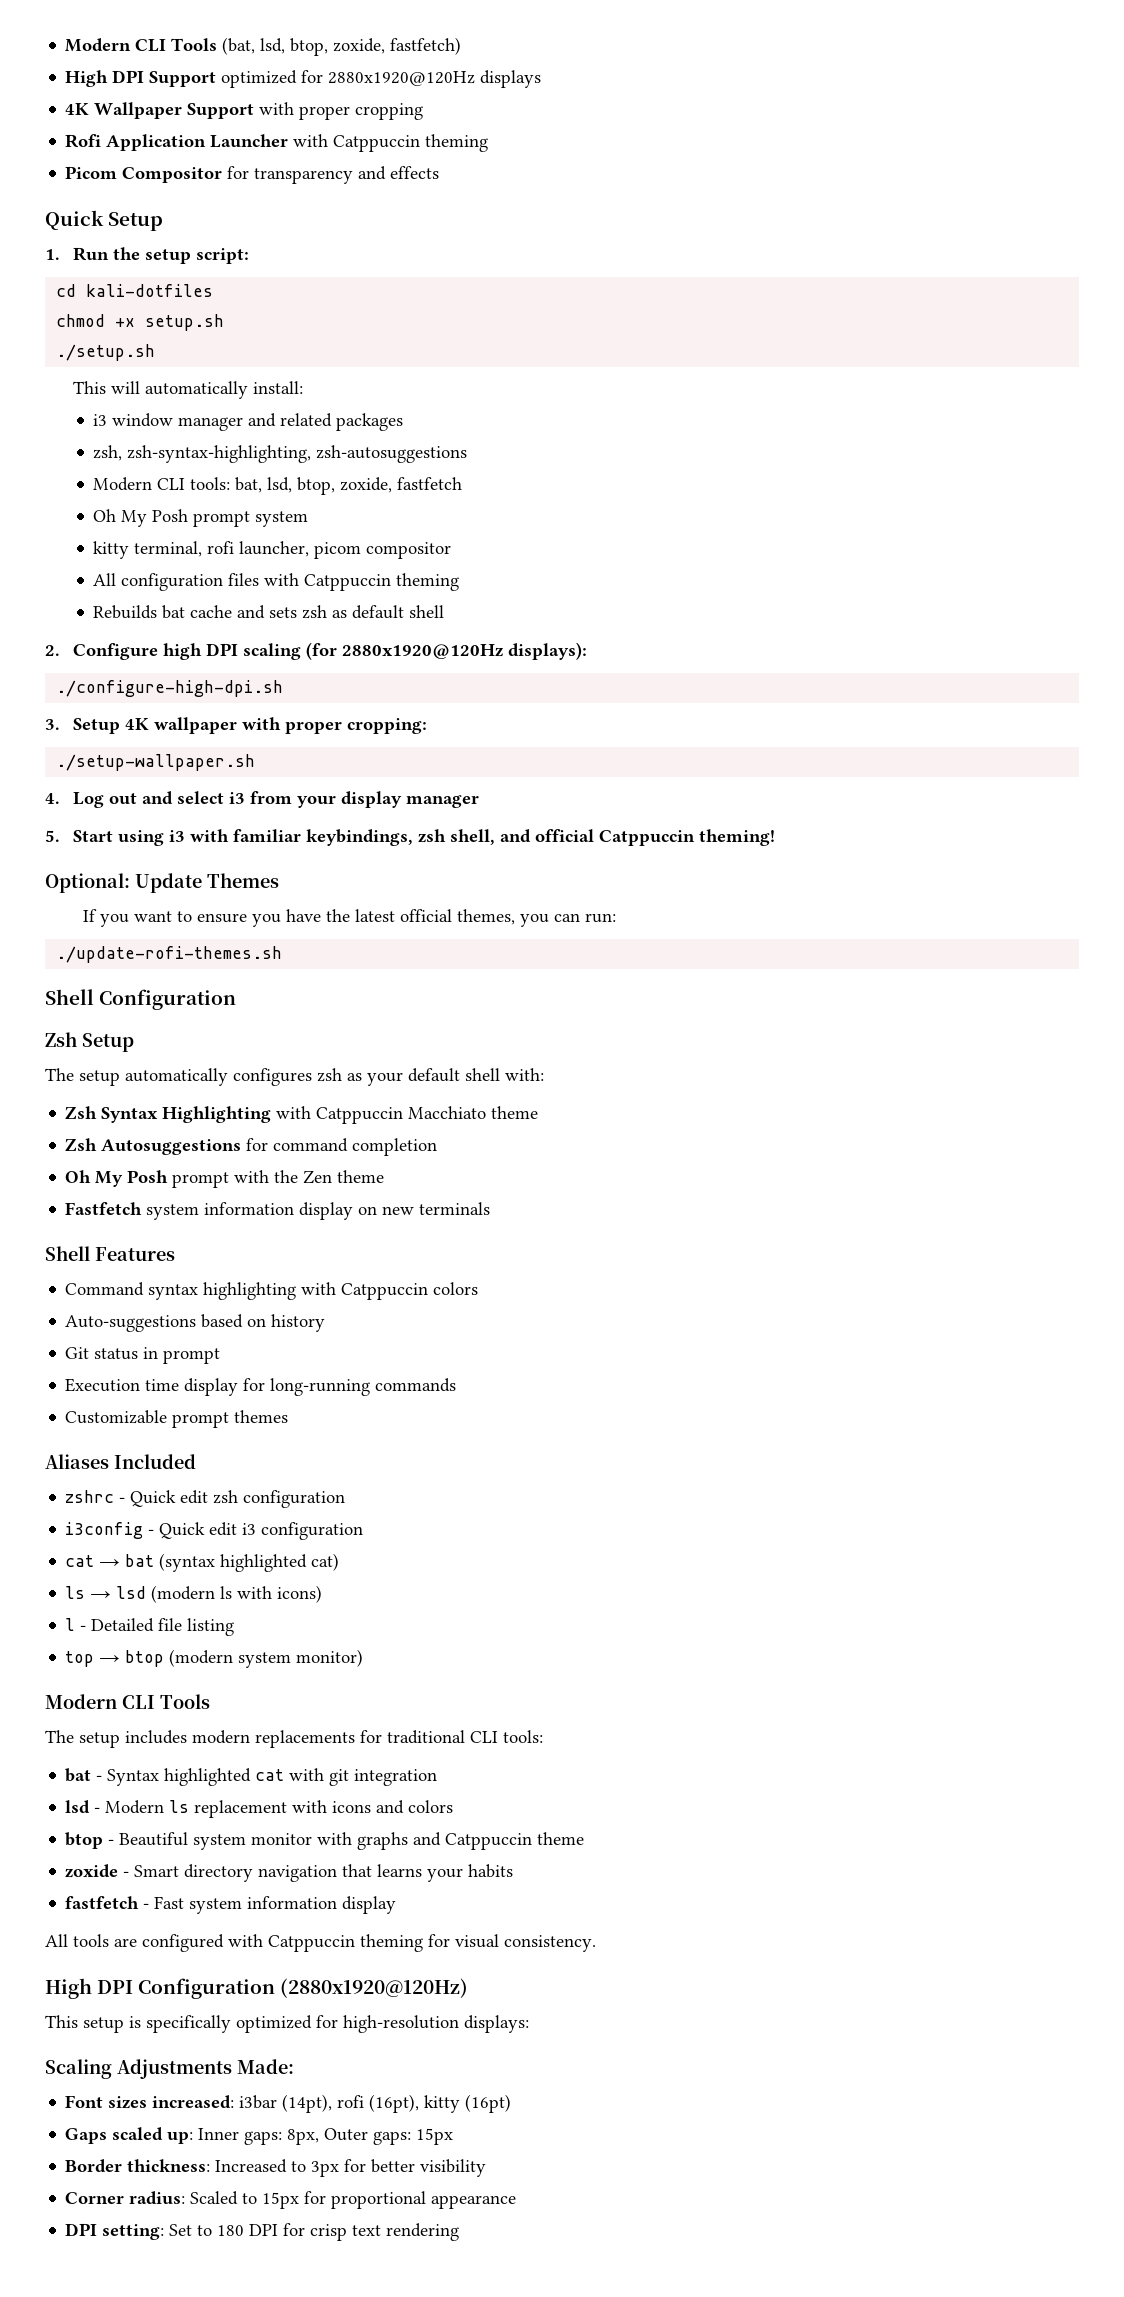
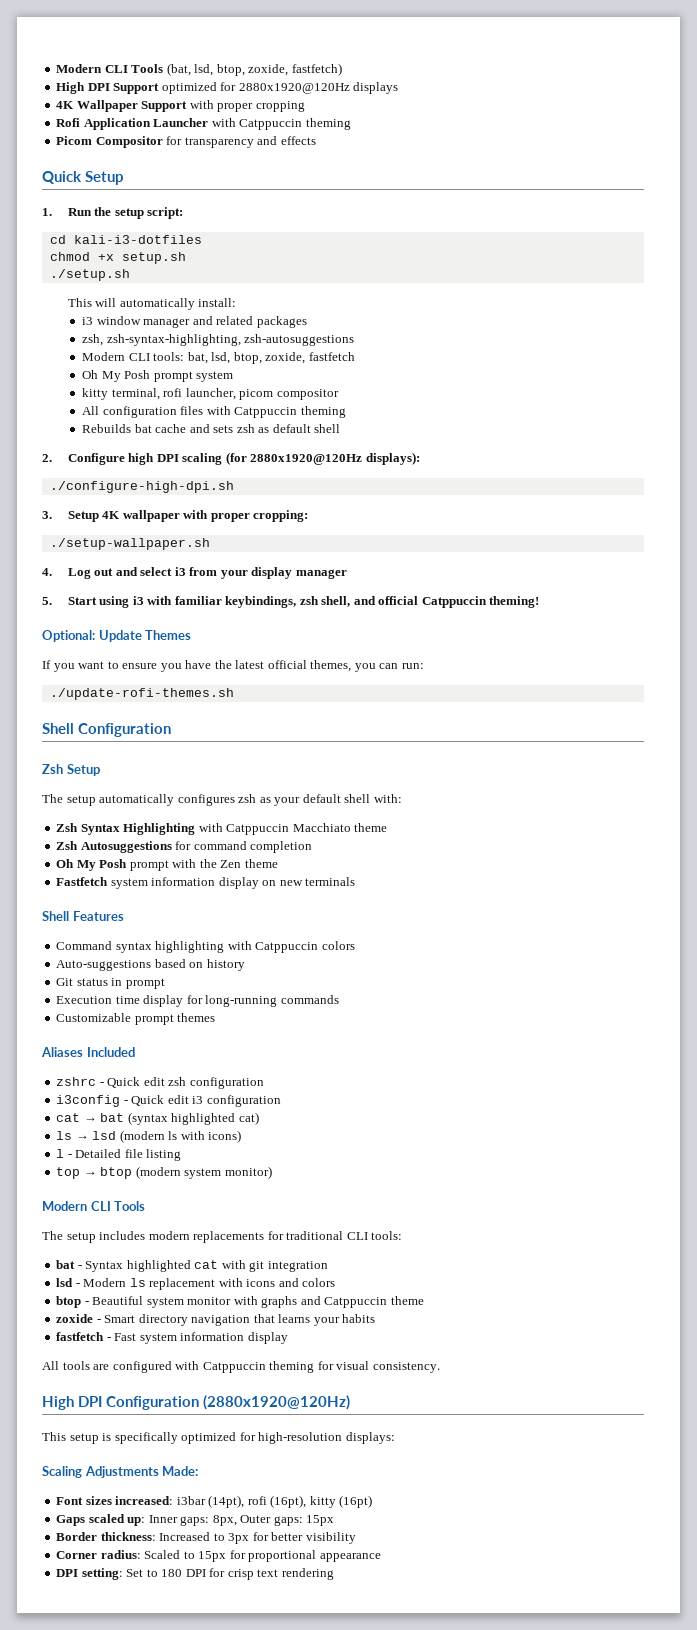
[86,284,214,297] kali-dotfiles -> [73,235,202,244] kali-i3-dotfiles

